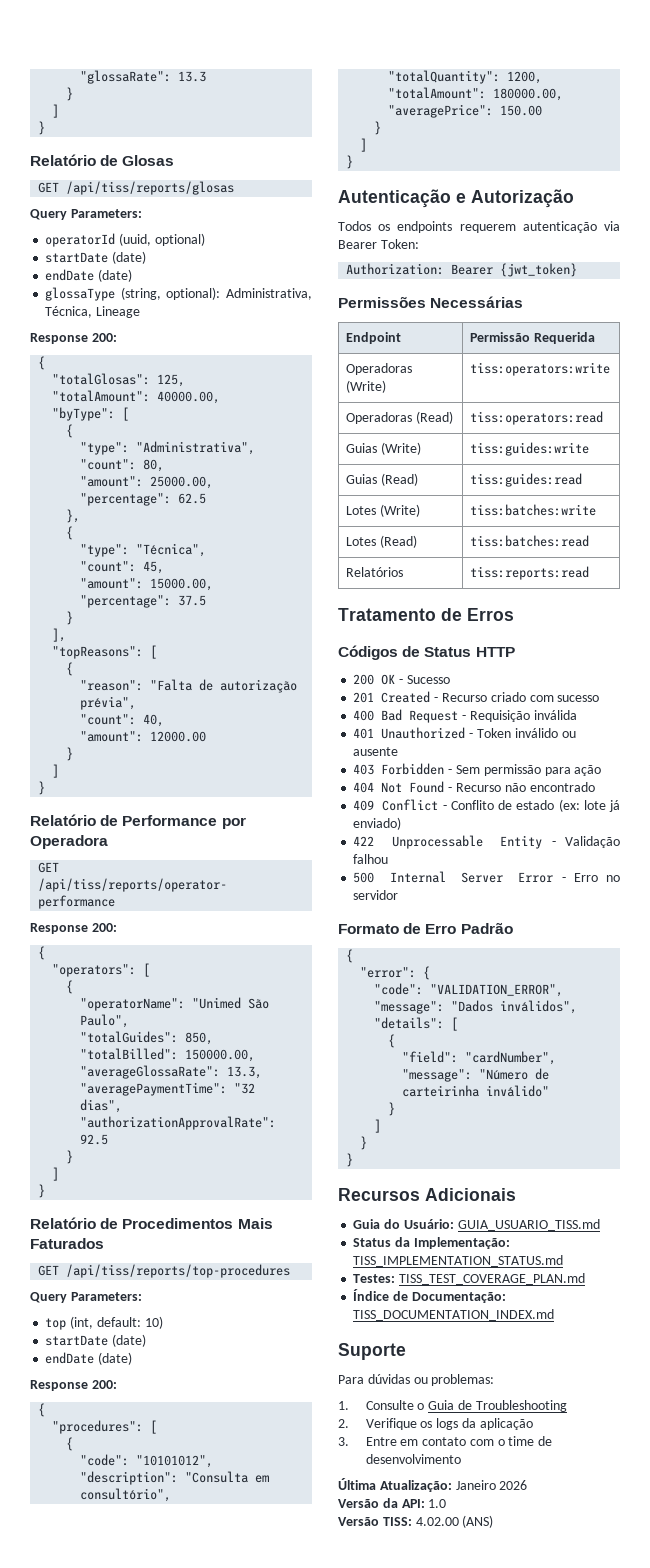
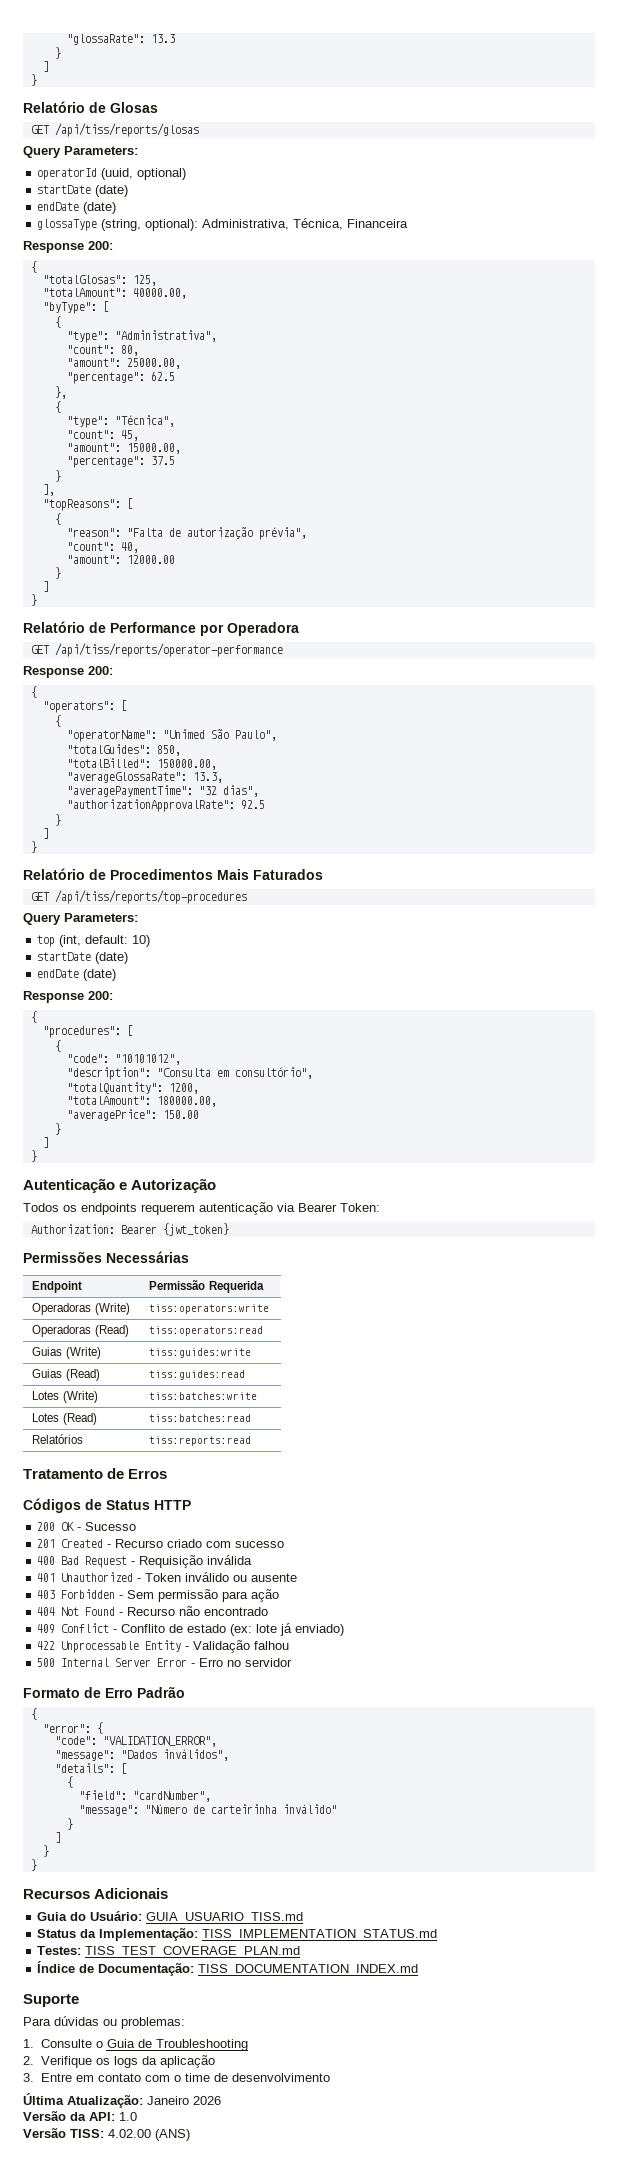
[96,306,141,318] Lineage -> [347,219,409,228] Financeira

